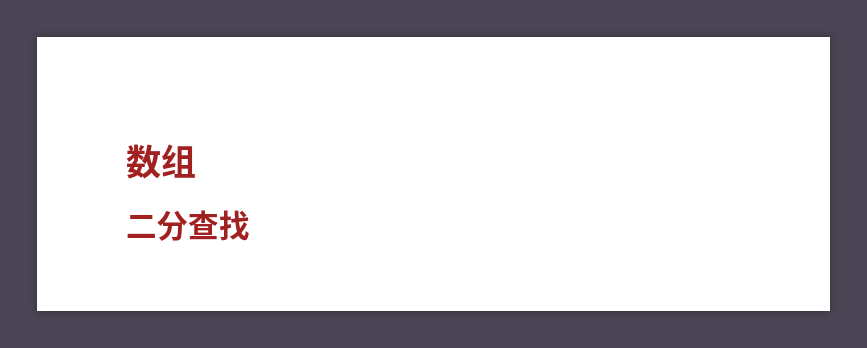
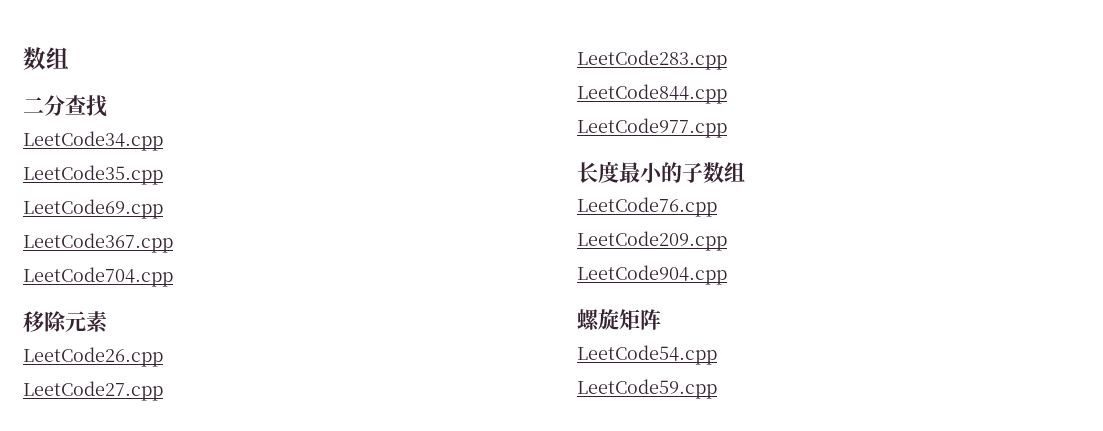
(250, 225) none -> [23,131,163,151] [23,165,163,185] [23,199,163,219] [23,233,173,253] [23,267,173,287] [23,311,108,332] [23,347,163,367] [23,381,163,401] [577,50,727,70] [577,84,727,104] [577,118,727,138] [577,161,745,183] [577,197,717,217] [577,231,727,251] [577,265,727,285] [577,309,661,331] [577,345,717,365] [577,379,717,399] // LeetCode34.cpp // LeetCode35.cpp // LeetCode69.cpp // LeetCode367.cpp // LeetCode704.cpp // 移除元素 // LeetCode26.cpp // LeetCode27.cpp // LeetCode283.cpp // LeetCode844.cpp // LeetCode977.cpp // 长度最小的子数组 // LeetCode76.cpp // LeetCode209.cpp // LeetCode904.cpp // 螺旋矩阵 // LeetCode54.cpp // LeetCode59.cpp

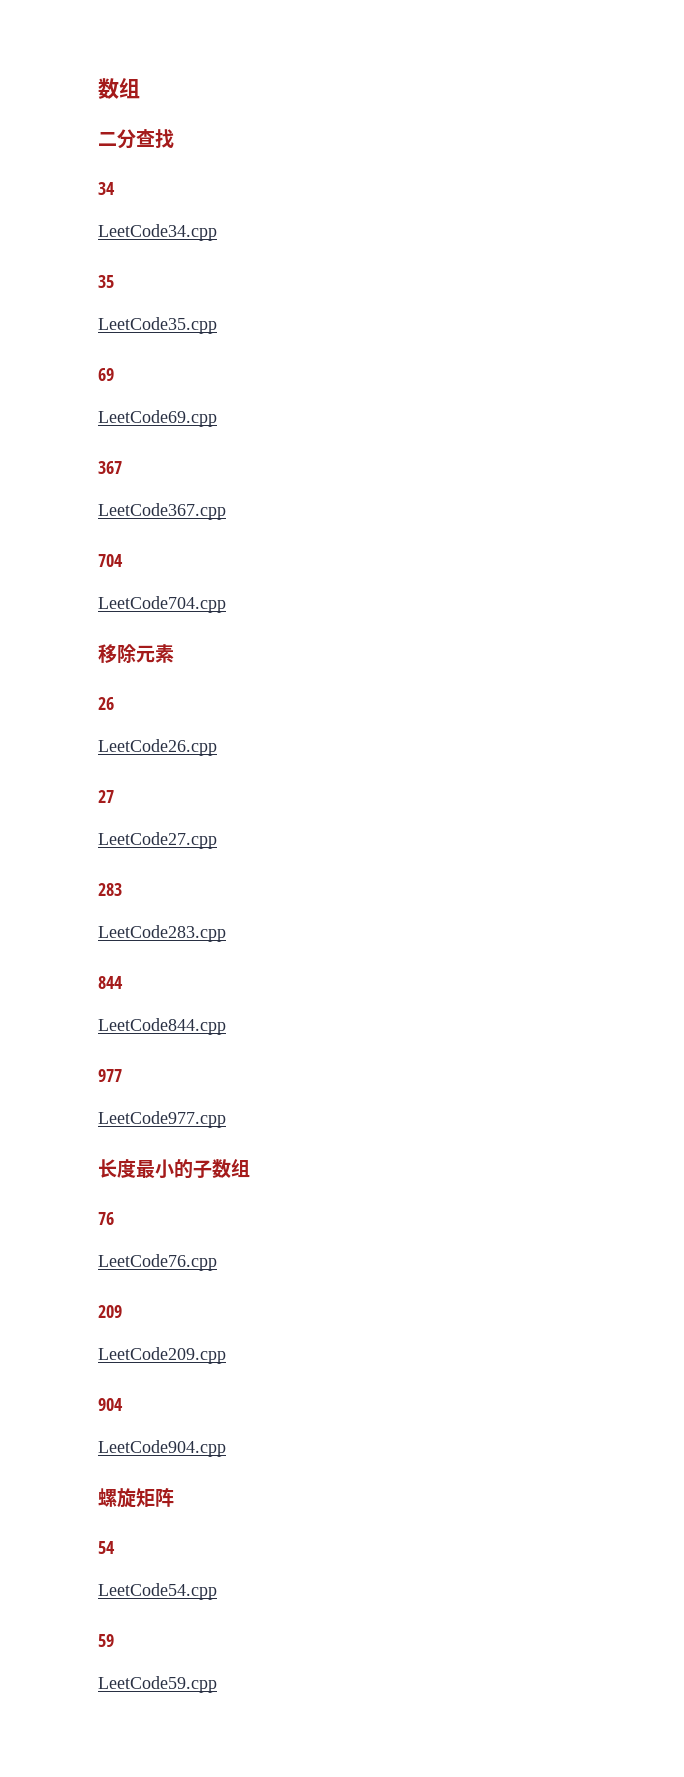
(107, 106) none -> [98,182,115,195] // 34
(163, 141) none -> [98,275,114,288] // 35
(163, 175) none -> [98,368,114,381] // 69
(163, 209) none -> [98,461,122,474] // 367
(173, 243) none -> [98,554,123,567] // 704
(108, 321) none -> [98,697,114,710] // 26
(163, 357) none -> [98,790,114,803] // 27
(163, 391) none -> [98,883,122,896] // 283
(727, 60) none -> [98,976,123,989] // 844
(727, 94) none -> [98,1069,122,1082] // 977
(745, 172) none -> [98,1212,114,1225] // 76
(717, 207) none -> [98,1305,122,1318] // 209
(727, 241) none -> [98,1398,123,1411] // 904
(661, 319) none -> [98,1541,115,1554] // 54
(717, 355) none -> [98,1634,114,1647] // 59

